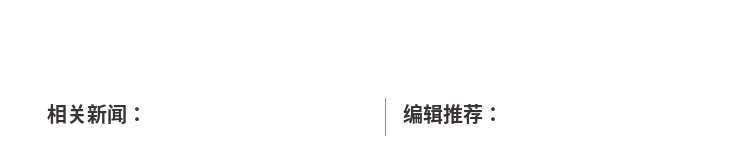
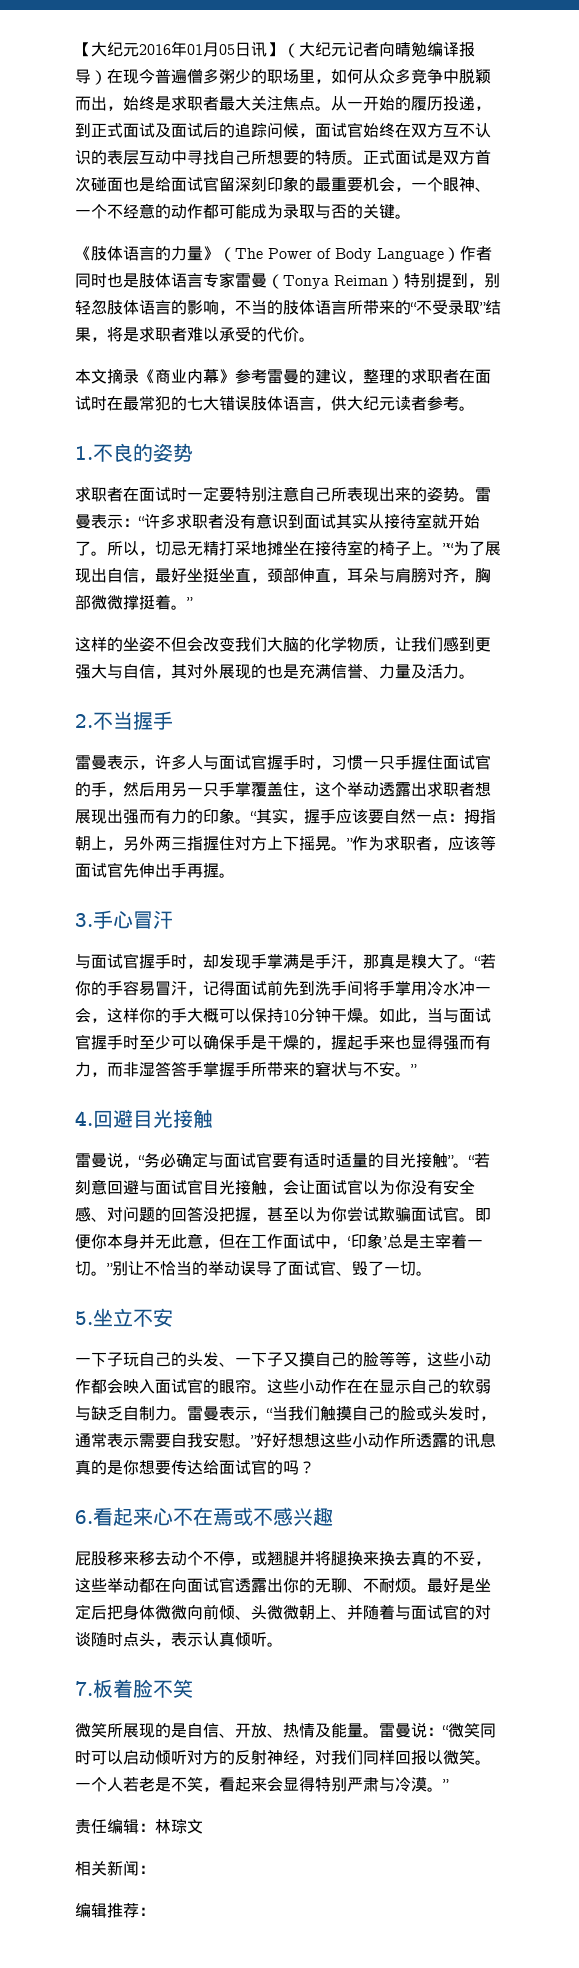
(47, 114) none -> [75,41,475,58] [75,68,491,85] [75,95,491,111] [75,122,491,138] [75,150,491,165] [75,176,491,192] [75,203,411,219] [75,246,492,262] [75,272,500,289] [75,299,501,315] [75,326,315,342] [75,368,491,384] [75,396,475,411] [75,443,193,462] [75,486,491,502] [75,513,480,529] [75,540,501,556] [75,567,491,583] [75,594,193,610] [75,636,491,652] [75,664,475,679] [75,711,173,730] [75,754,491,770] [75,781,491,797] [75,808,496,824] [75,835,496,851] [75,862,235,878] [75,910,173,929] [75,953,496,969] [75,980,491,996] [75,1007,491,1023] [75,1034,491,1050] [75,1061,417,1077] [75,1109,213,1128] [75,1152,490,1168] [75,1179,475,1195] [75,1206,491,1222] [75,1233,483,1249] [75,1260,432,1276] [75,1308,173,1327] [75,1351,491,1367] [75,1378,491,1394] [75,1406,496,1421] [75,1432,496,1448] [75,1459,315,1475] [75,1507,333,1527] [75,1550,491,1566] [75,1577,491,1593] [75,1604,491,1620] [75,1632,283,1647] [75,1679,193,1698] [75,1722,496,1738] [75,1749,491,1765] [75,1776,449,1792] [75,1818,203,1834] 【大纪元2016年01月05日讯】（大纪元记者向晴勉编译报导）在现今普遍僧多粥少的职场里，如何从众多竞争中脱颖而出，始终是求职者最大关注焦点。从一开始的履历投递，到正式面试及面试后的追踪问候，面试官始终在双方互不认识的表层互动中寻找自己所想要的特质。正式面试是双方首次碰面也是给面试官留深刻印象的最重要机会，一个眼神、一个不经意的动作都可能成为录取与否的关键。 // 《肢体语言的力量》（The Power of Body Language）作者同时也是肢体语言专家雷曼（Tonya Reiman）特别提到，别轻忽肢体语言的影响，不当的肢体语言所带来的“不受录取”结果，将是求职者难以承受的代价。 // 本文摘录《商业内幕》参考雷曼的建议，整理的求职者在面试时在最常犯的七大错误肢体语言，供大纪元读者参考。 // 1.不良的姿势 // 求职者在面试时一定要特别注意自己所表现出来的姿势。雷曼表示：“许多求职者没有意识到面试其实从接待室就开始了。所以，切忌无精打采地摊坐在接待室的椅子上。”“为了展现出自信，最好坐挺坐直，颈部伸直，耳朵与肩膀对齐，胸部微微撑挺着。” // 这样的坐姿不但会改变我们大脑的化学物质，让我们感到更强大与自信，其对外展现的也是充满信誉、力量及活力。 // 2.不当握手 // 雷曼表示，许多人与面试官握手时，习惯一只手握住面试官的手，然后用另一只手掌覆盖住，这个举动透露出求职者想展现出强而有力的印象。“其实，握手应该要自然一点：拇指朝上，另外两三指握住对方上下摇晃。”作为求职者，应该等面试官先伸出手再握。 // 3.手心冒汗 // 与面试官握手时，却发现手掌满是手汗，那真是糗大了。“若你的手容易冒汗，记得面试前先到洗手间将手掌用冷水冲一会，这样你的手大概可以保持10分钟干燥。如此，当与面试官握手时至少可以确保手是干燥的，握起手来也显得强而有力，而非湿答答手掌握手所带来的窘状与不安。” // 4.回避目光接触 // 雷曼说，“务必确定与面试官要有适时适量的目光接触”。“若刻意回避与面试官目光接触，会让面试官以为你没有安全感、对问题的回答没把握，甚至以为你尝试欺骗面试官。即便你本身并无此意，但在工作面试中，‘印象’总是主宰着一切。”别让不恰当的举动误导了面试官、毁了一切。 // 5.坐立不安 // 一下子玩自己的头发、一下子又摸自己的脸等等，这些小动作都会映入面试官的眼帘。这些小动作在在显示自己的软弱与缺乏自制力。雷曼表示，“当我们触摸自己的脸或头发时，通常表示需要自我安慰。”好好想想这些小动作所透露的讯息真的是你想要传达给面试官的吗？ // 6.看起来心不在焉或不感兴趣 // 屁股移来移去动个不停，或翘腿并将腿换来换去真的不妥，这些举动都在向面试官透露出你的无聊、不耐烦。最好是坐定后把身体微微向前倾、头微微朝上、并随着与面试官的对谈随时点头，表示认真倾听。 // 7.板着脸不笑 // 微笑所展现的是自信、开放、热情及能量。雷曼说：“微笑同时可以启动倾听对方的反射神经，对我们同样回报以微笑。一个人若老是不笑，看起来会显得特别严肃与冷漠。” // 责任编辑：林琮文 //

